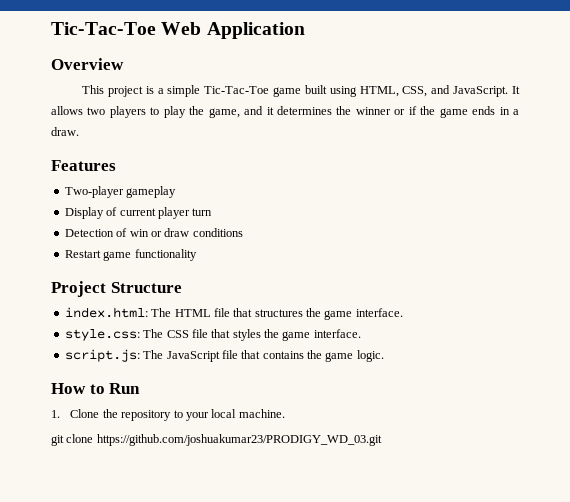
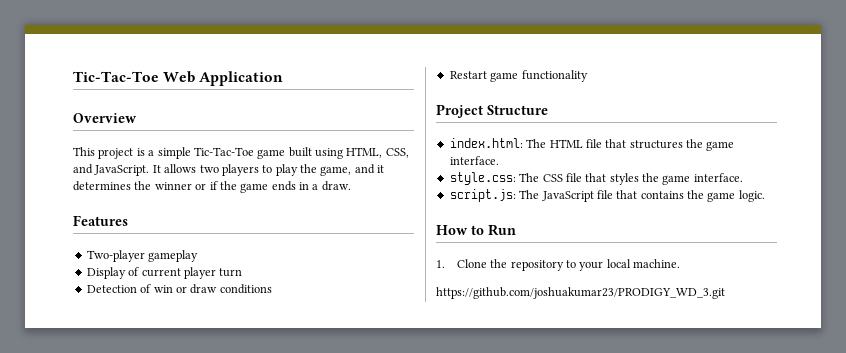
[51,434,382,446] git clone https://github.com/joshuakumar23/PRODIGY_WD_03.git -> [436,287,725,299] https://github.com/joshuakumar23/PRODIGY_WD_3.git

